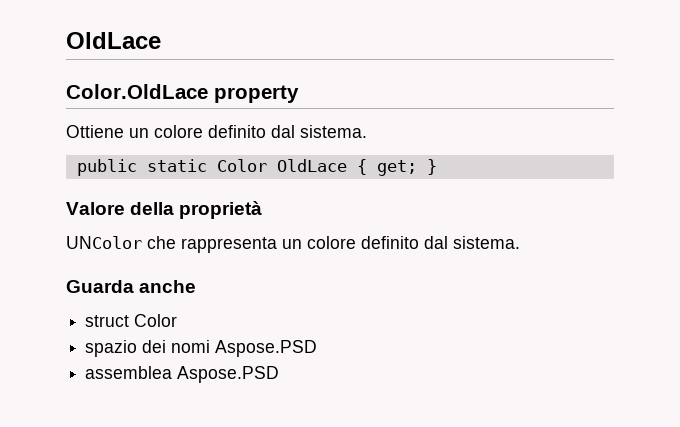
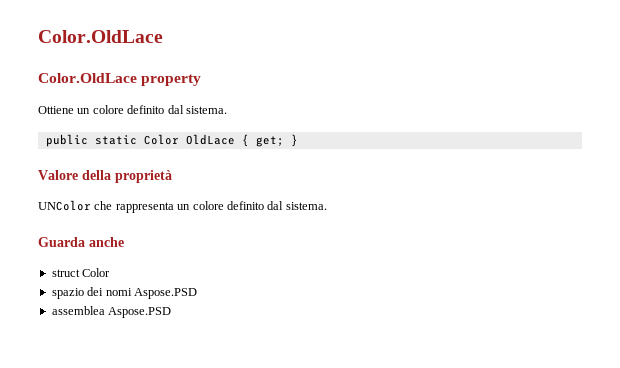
[66,32,161,49] OldLace -> [38,30,163,43] Color.OldLace

